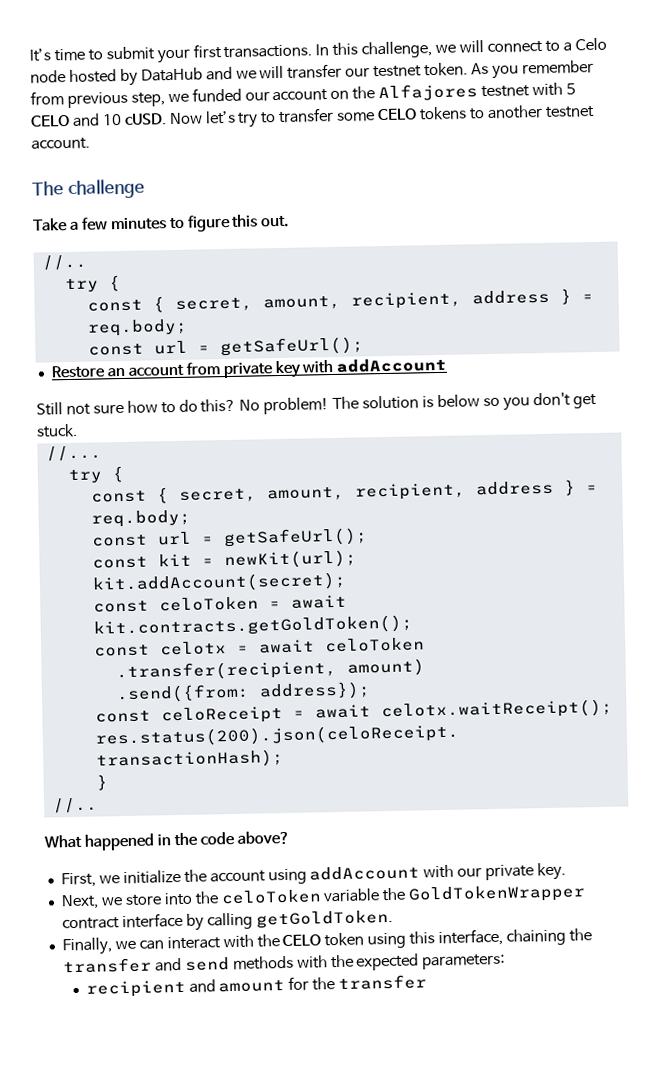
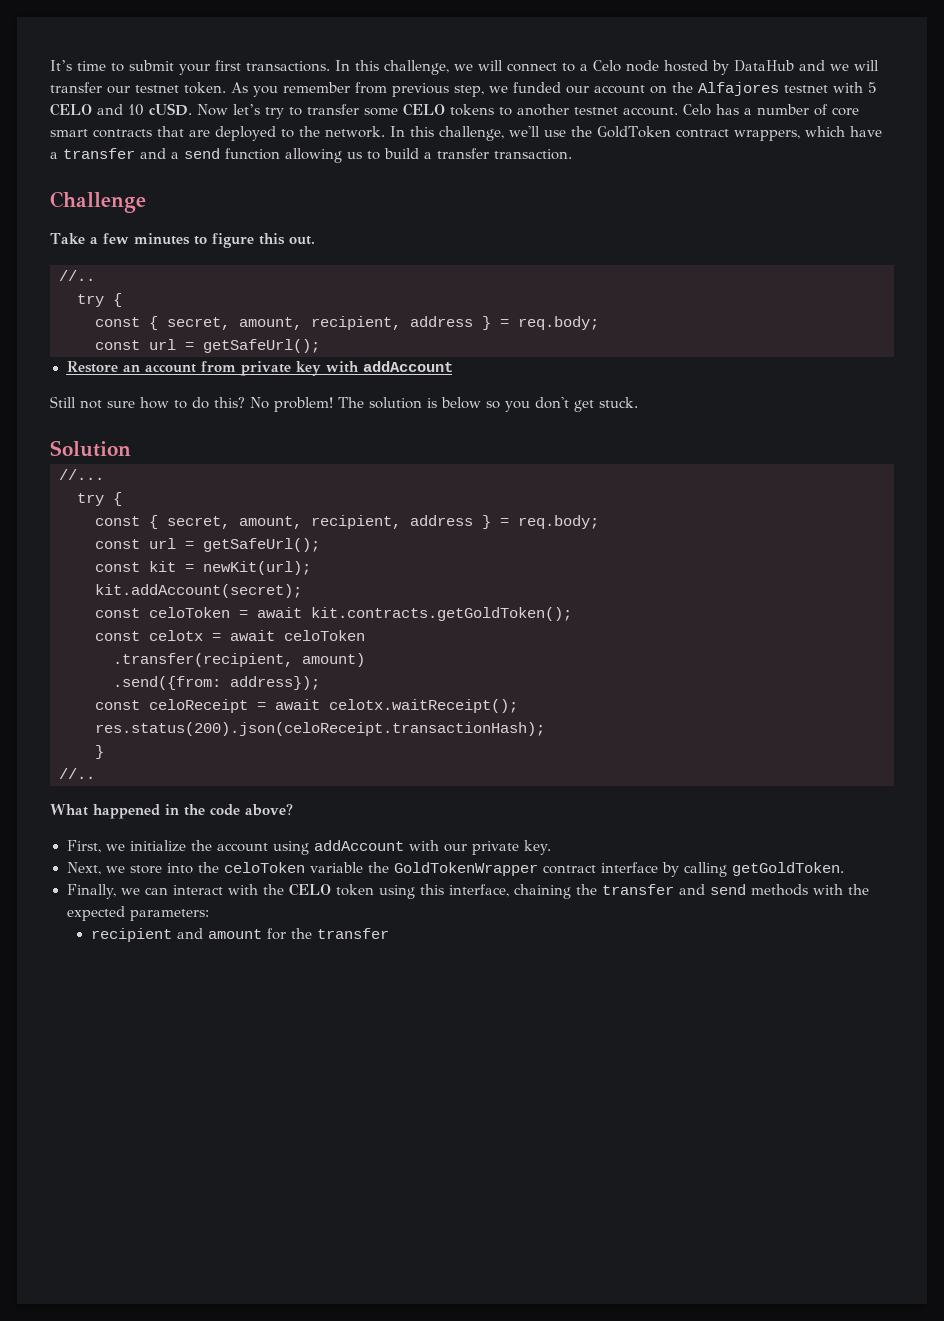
[32,178,145,200] // The challenge -> [683,104,859,116] [50,126,882,141] [50,148,572,163] [50,191,146,213] Celo has a number of core smart contracts that are deployed to the network. In this challenge, we'll use the GoldToken contract wrappers, which have a transfer and a send function allowing us to build a transfer transaction. // Challenge
(78, 430) none -> [50,440,131,457] // Solution

